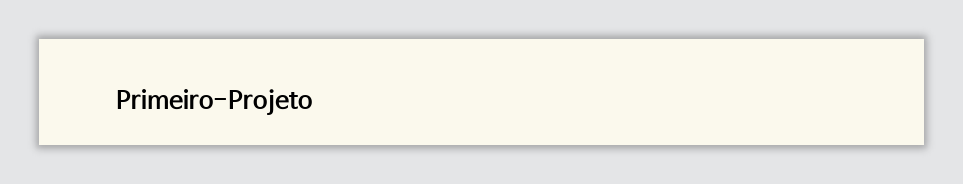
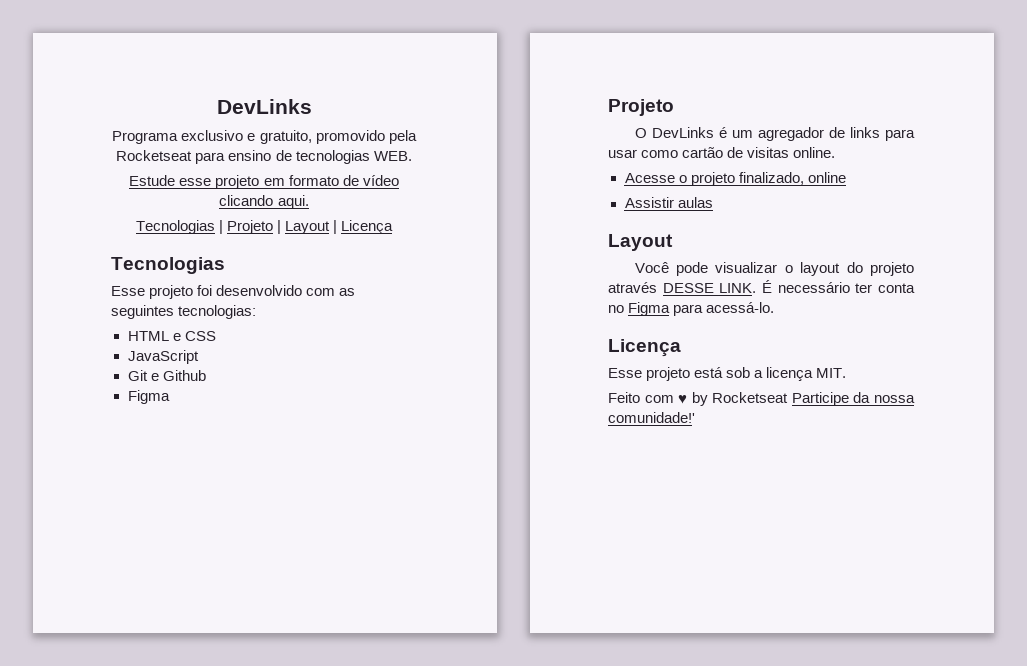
[116,89,312,116] Primeiro-Projeto -> [216,99,312,114] [112,130,417,144] [116,150,412,164] [129,175,399,189] [219,195,309,209] [135,220,394,234] [111,257,225,274] [111,285,356,299] [111,305,257,319] [127,331,216,341] [127,350,199,364] [127,370,206,381] [127,390,170,404] [608,99,674,116] [634,127,915,141] [608,147,836,158] [624,172,846,186] [624,197,713,208] [608,234,673,251] [634,262,914,276] [608,280,915,293] [608,302,775,316] [608,339,681,357] [608,367,847,381] [608,392,915,406] [608,412,695,423] DevLinks // Programa exclusivo e gratuito, promovido pela Rocketseat para ensino de tecnologias WEB. // Estude esse projeto em formato de vídeo clicando aqui. // Tecnologias | Projeto | Layout | Licença // Tecnologias // Esse projeto foi desenvolvido com as seguintes tecnologias: // HTML e CSS // JavaScript // Git e Github // Figma // Projeto // O DevLinks é um agregador de links para usar como cartão de visitas online. // Acesse o projeto finalizado, online // Assistir aulas // Layout // Você pode visualizar o layout do projeto através DESSE LINK. É necessário ter conta no Figma para acessá-lo. // Licença // Esse projeto está sob a licença MIT. // Feito com ♥ by Rocketseat Participe da nossa comunidade!'

